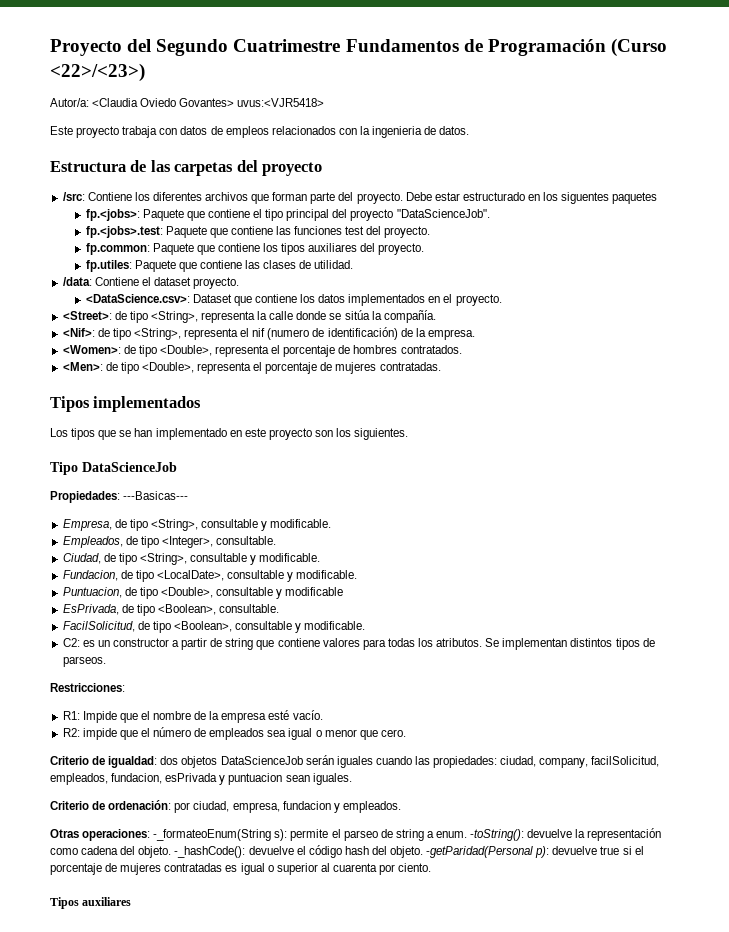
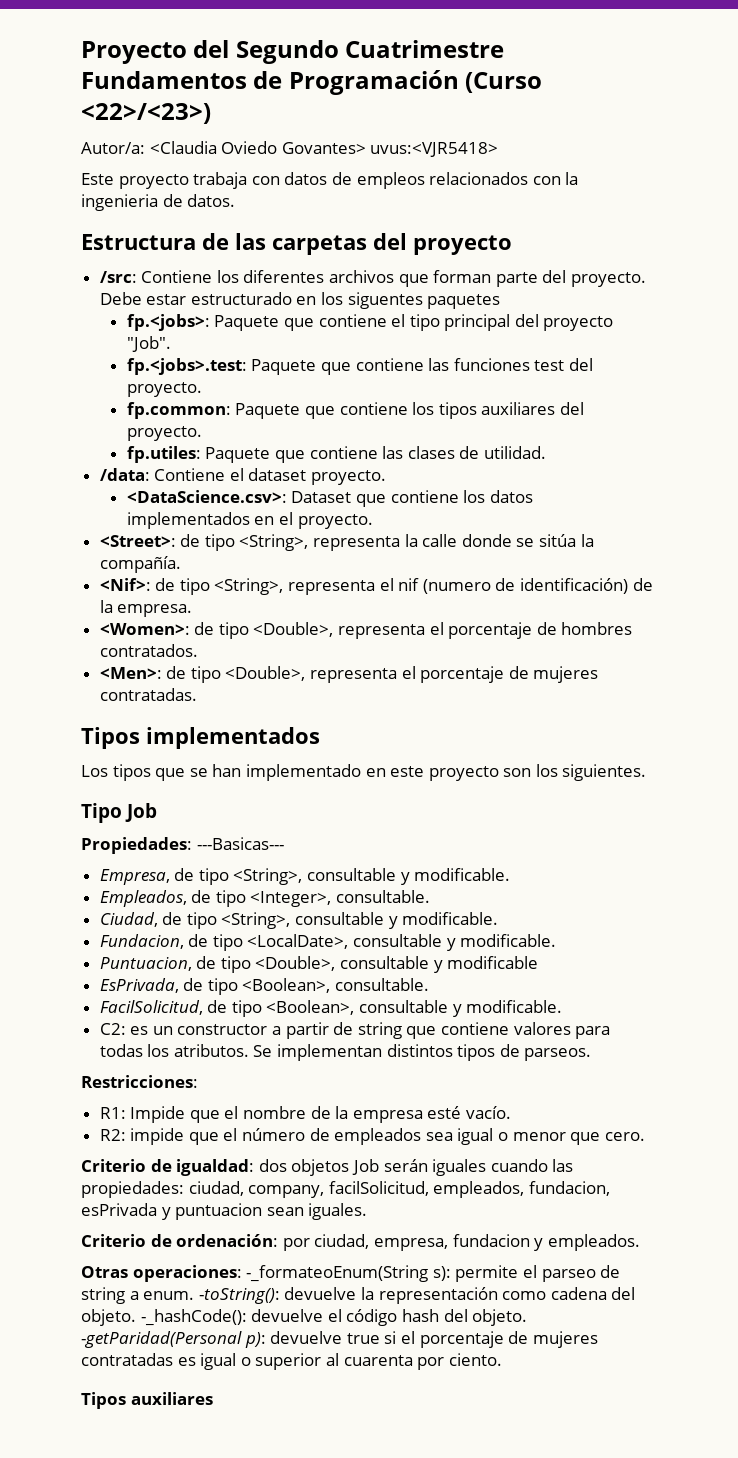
[396,209,490,218] "DataScienceJob". -> [126,336,171,352] "Job".
[82,462,177,472] DataScienceJob -> [125,803,158,822] Job
[220,756,303,765] DataScienceJob -> [351,1159,379,1175] Job

